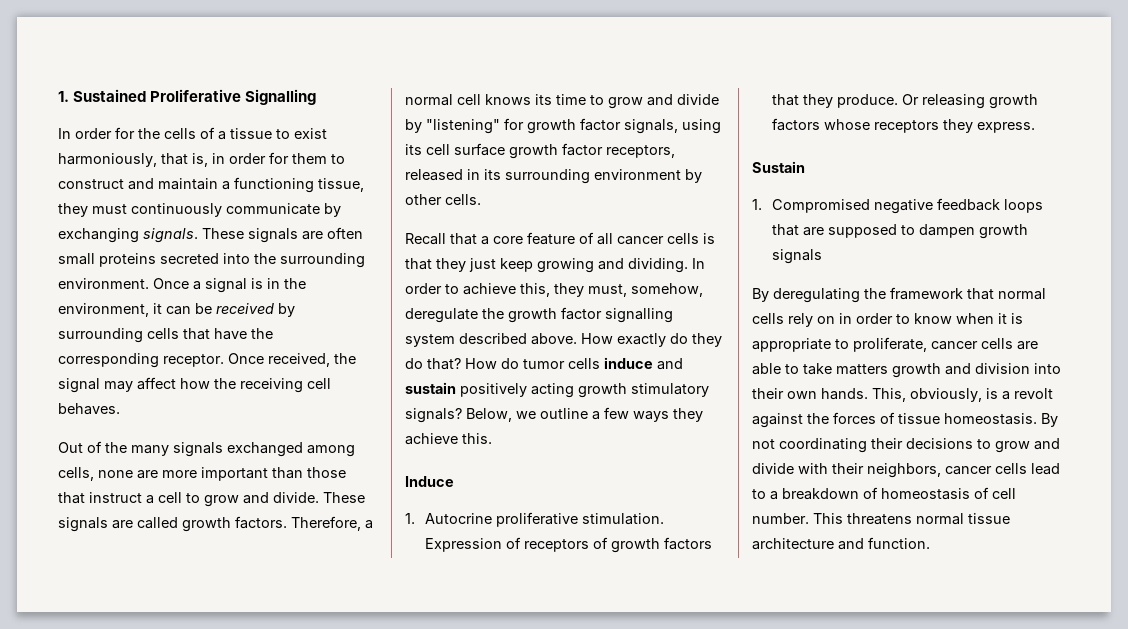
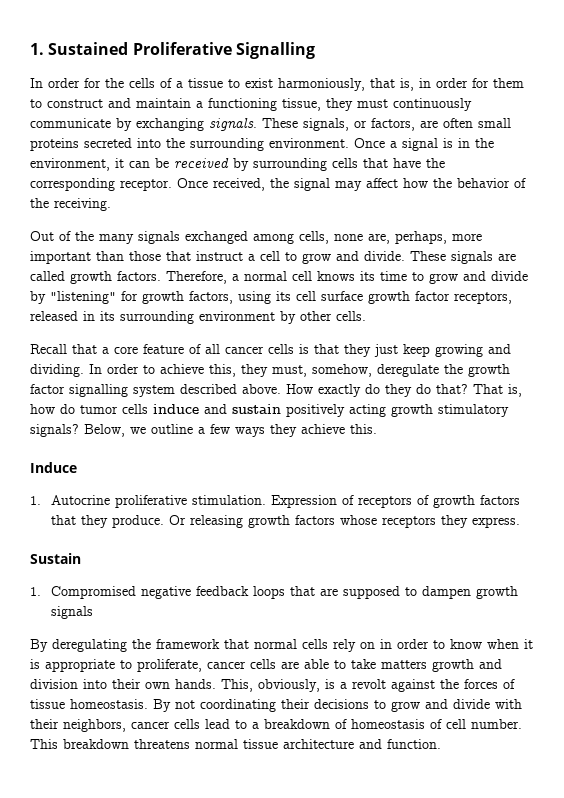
[248,228,298,243] signals -> [303,118,415,131] signals, or factors,
[240,378,331,393] [58,403,120,415] receiving cell behaves. -> [457,178,526,188] [30,198,111,211] behavior of the receiving.
[137,470,158,479] are -> [368,231,447,244] are, perhaps,
[580,118,678,134] factor signals, -> [189,291,233,304] factors,
[465,358,497,369] How -> [473,384,522,397] [30,404,55,414] That is, how
(843, 518) none -> [63,739,129,749] breakdown

